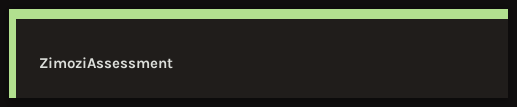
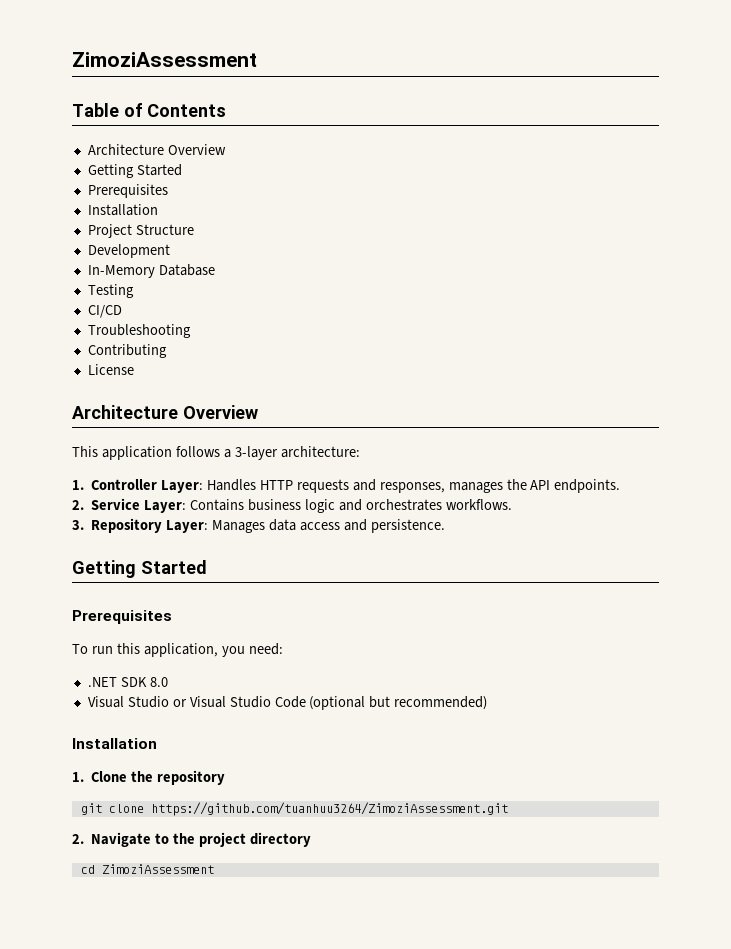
[39,57,173,69] ZimoziAssessment -> [72,52,257,67] [72,103,226,117] [87,144,226,155] [87,164,182,178] [87,184,168,198] [87,204,158,216] [87,224,194,238] [87,244,170,258] [87,264,215,278] [87,284,134,298] [87,305,122,318] [87,324,191,338] [87,344,167,358] [87,364,134,375] [72,405,258,419] [72,446,360,460] [72,479,621,493] [72,498,512,513] [72,518,445,533] [72,560,207,578] [72,610,172,624] [72,643,283,657] [87,677,168,687] [87,696,488,710] [72,738,157,749] [72,770,226,785] [80,802,508,816] [72,832,311,847] [80,864,214,874] ZimoziAssessment // Table of Contents // Architecture Overview // Getting Started // Prerequisites // Installation // Project Structure // Development // In-Memory Database // Testing // CI/CD // Troubleshooting // Contributing // License // Architecture Overview // This application follows a 3-layer architecture: // 1. Controller Layer: Handles HTTP requests and responses, manages the API endpoints. // 2. Service Layer: Contains business logic and orchestrates workflows. // 3. Repository Layer: Manages data access and persistence. // Getting Started // Prerequisites // To run this application, you need: // .NET SDK 8.0 // Visual Studio or Visual Studio Code (optional but recommended) // Installation // 1. Clone the repository // git clone https://github.com/tuanhuu3264/ZimoziAssessment.git // 2. Navigate to the project directory // cd ZimoziAssessment

